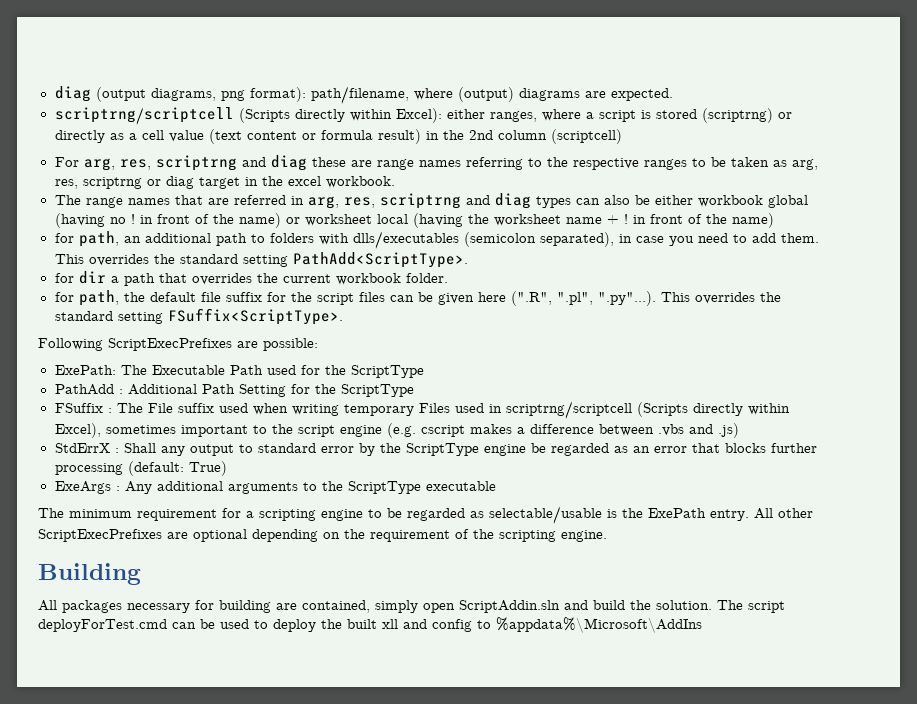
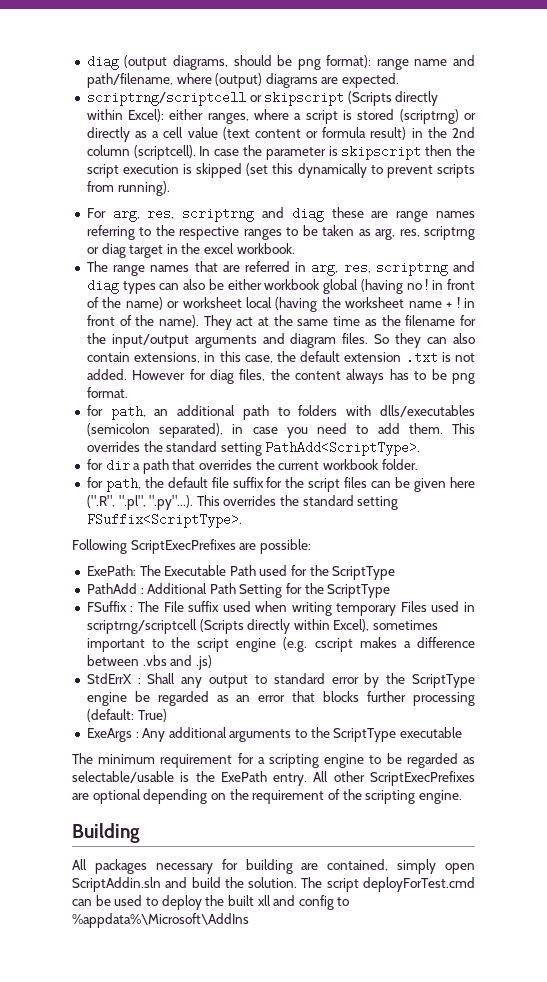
[220,87,306,102] png format): -> [233,55,475,70] should be png format): range name and
(234, 116) none -> [249,91,345,106] or skipscript
[550,129,622,144] (scriptcell) -> [133,145,475,160] [86,163,476,178] [86,181,170,196] (scriptcell). In case the parameter is skipscript then the script execution is skipped (set this dynamically to prevent scripts from running).
[731,213,774,228] name) -> [158,315,476,330] [86,333,476,348] [86,351,475,364] [86,369,475,384] [86,387,128,398] name). They act at the same time as the filename for the input/output arguments and diagram files. So they can also contain extensions, in this case, the default extension .txt is not added. However for diag files, the content always has to be png format.

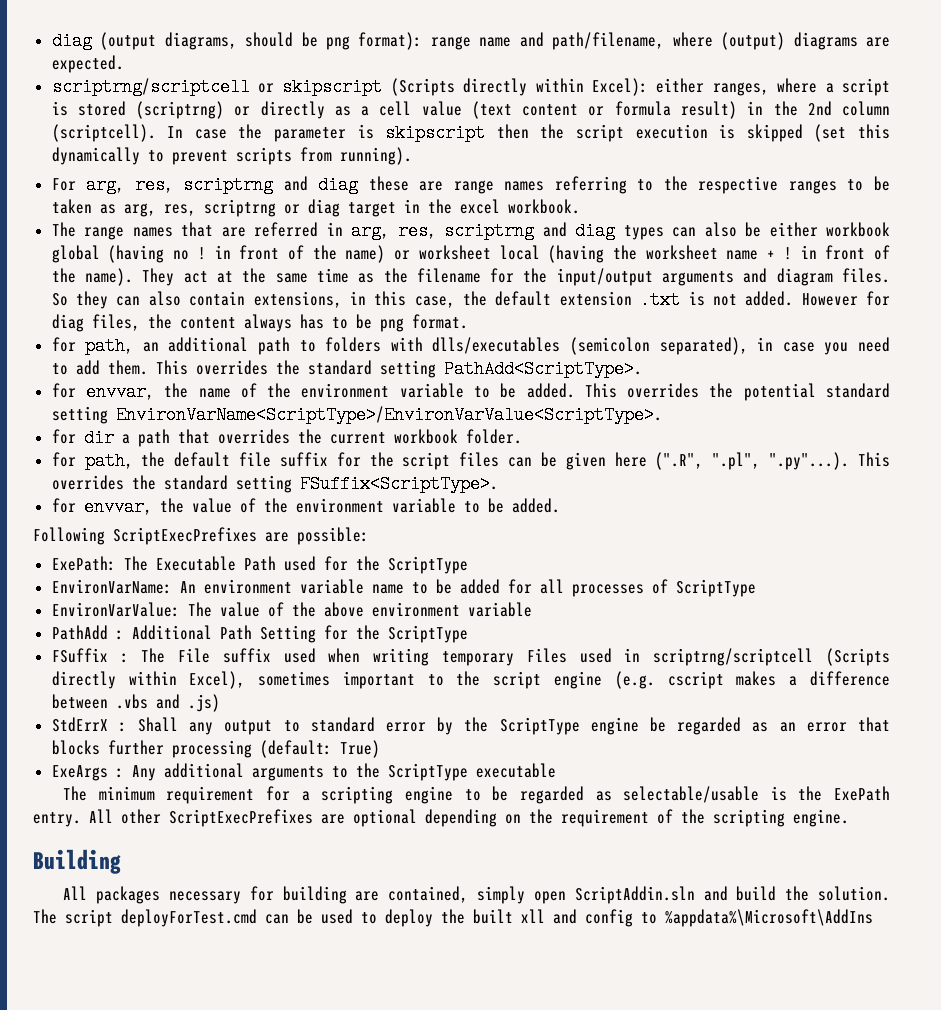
(421, 448) none -> [51,383,890,401] [51,406,662,424] // for envvar, the name of the environment variable to be added. This overrides the potential standard setting EnvironVarName<ScriptType>/EnvironVarValue<ScriptType>.
(242, 520) none -> [51,498,560,516] // for envvar, the value of the environment variable to be added.
(396, 573) none -> [51,579,756,597] [51,602,532,617] // EnvironVarName: An environment variable name to be added for all processes of ScriptType // EnvironVarValue: The value of the above environment variable

